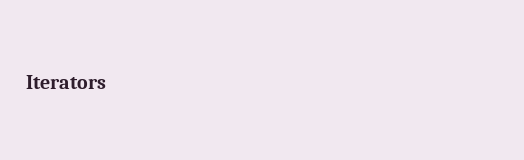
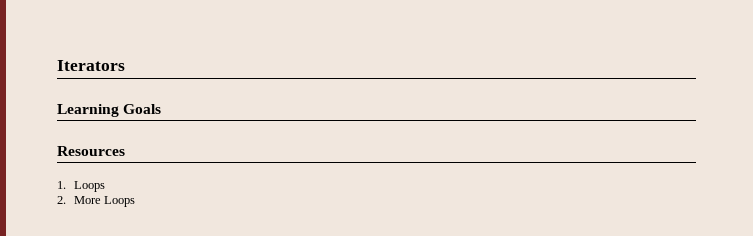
(106, 82) none -> [57,104,162,117] [57,146,125,156] [57,181,106,192] [57,196,136,207] // Learning Goals // Resources // 1. Loops // 2. More Loops

